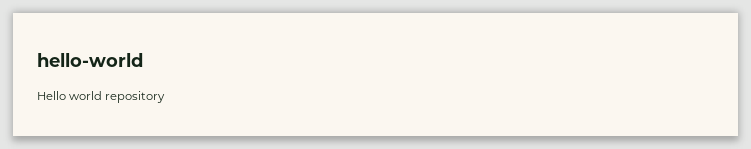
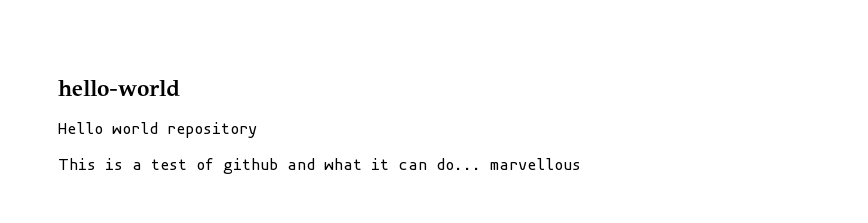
(166, 97) none -> [58,158,581,174] // This is a test of github and what it can do... marvellous

